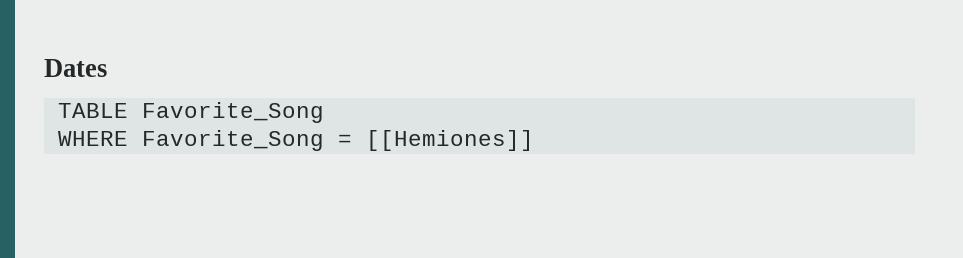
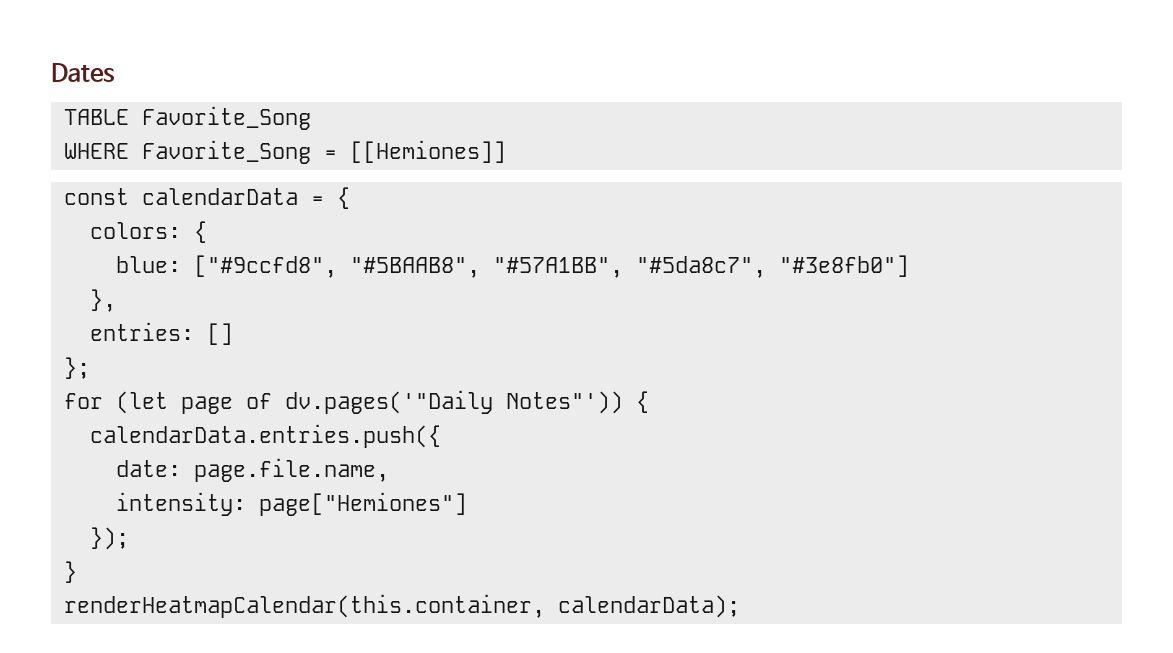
(534, 140) none -> [63,187,350,209] [89,221,207,243] [115,255,909,278] [89,289,116,312] [89,322,233,345] [63,357,90,379] [63,390,649,414] [89,424,441,448] [115,458,389,482] [115,492,467,516] [89,527,129,550] [63,561,77,583] [63,594,740,618] // const calendarData = { // colors: { // blue: ["#9ccfd8", "#5BAAB8", "#57A1BB", "#5da8c7", "#3e8fb0"] // }, // entries: [] // }; // for (let page of dv.pages('"Daily Notes"')) { // calendarData.entries.push({ // date: page.file.name, // intensity: page["Hemiones"] // }); // } // renderHeatmapCalendar(this.container, calendarData);

